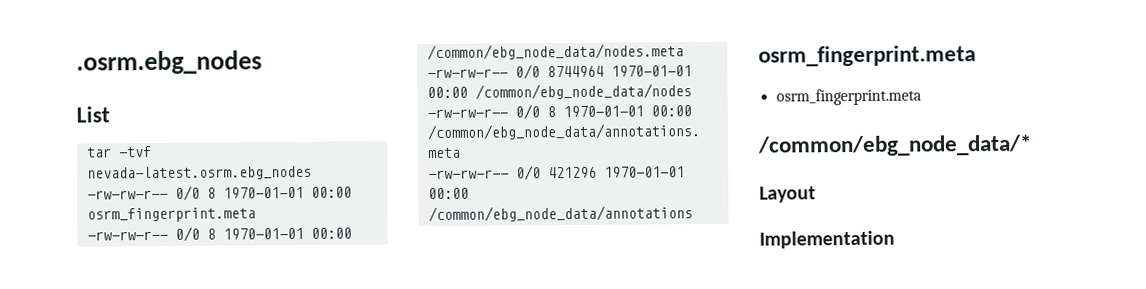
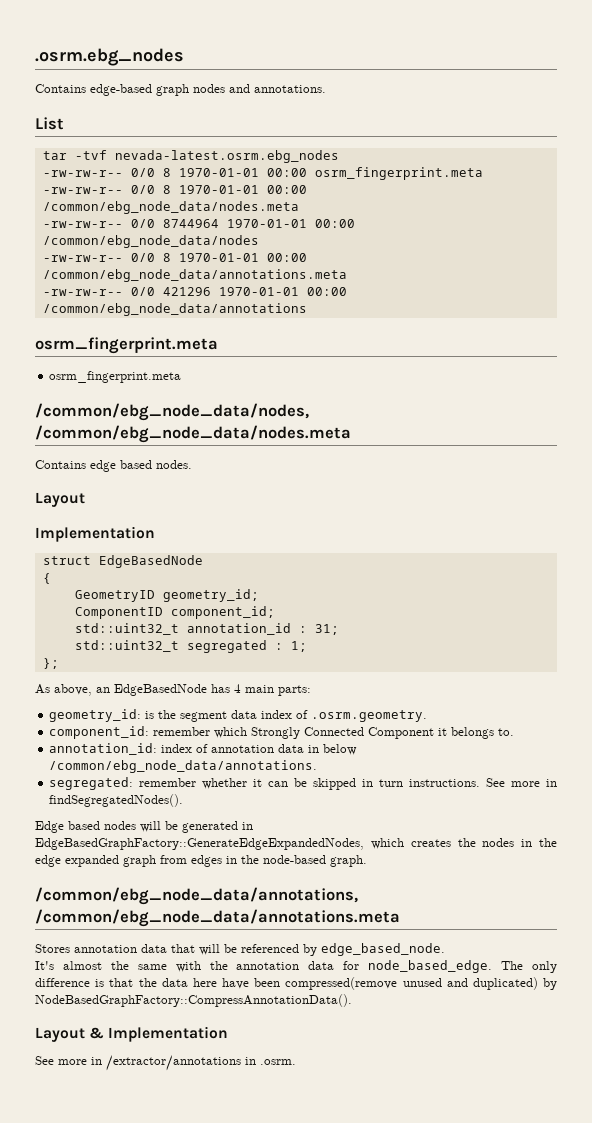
(262, 62) none -> [35,84,326,96] // Contains edge-based graph nodes and annotations.
[757,134,1032,157] [759,186,816,203] [759,230,895,249] /common/ebg_node_data/* // Layout // Implementation -> [35,403,309,421] [35,425,351,443] [35,460,192,472] [35,492,85,507] [35,526,155,542] [42,555,203,568] [42,573,51,584] [74,589,259,602] [74,606,275,619] [74,623,339,635] [74,640,307,653] [42,658,59,669] [35,684,311,696] [49,709,428,722] [49,726,515,739] [49,743,358,755] [49,760,318,773] [49,777,558,790] [49,794,184,807] [35,821,253,833] [35,838,557,850] [35,855,367,867] [35,887,358,905] [35,909,400,927] [35,943,445,956] [35,960,558,973] [35,977,557,990] [35,994,352,1007] [35,1026,229,1042] [35,1055,296,1071] /common/ebg_node_data/nodes, /common/ebg_node_data/nodes.meta // Contains edge based nodes. // Layout // Implementation // struct EdgeBasedNode // { // GeometryID geometry_id; // ComponentID component_id; // std::uint32_t annotation_id : 31; // std::uint32_t segregated : 1; // }; // As above, an EdgeBasedNode has 4 main parts: // geometry_id: is the segment data index of .osrm.geometry. // component_id: remember which Strongly Connected Component it belongs to. // annotation_id: index of annotation data in below /common/ebg_node_data/annotations. // segregated: remember whether it can be skipped in turn instructions. See more in findSegregatedNodes(). // Edge based nodes will be generated in EdgeBasedGraphFactory::GenerateEdgeExpandedNodes, which creates the nodes in the edge expanded graph from edges in the node-based graph. // /common/ebg_node_data/annotations, /common/ebg_node_data/annotations.meta // Stores annotation data that will be referenced by edge_based_node. // It's almost the same with the annotation data for node_based_edge. The only difference is that the data here have been compressed(remove unused and duplicated) by NodeBasedGraphFactory::CompressAnnotationData(). // Layout & Implementation // See more in /extractor/annotations in .osrm.

